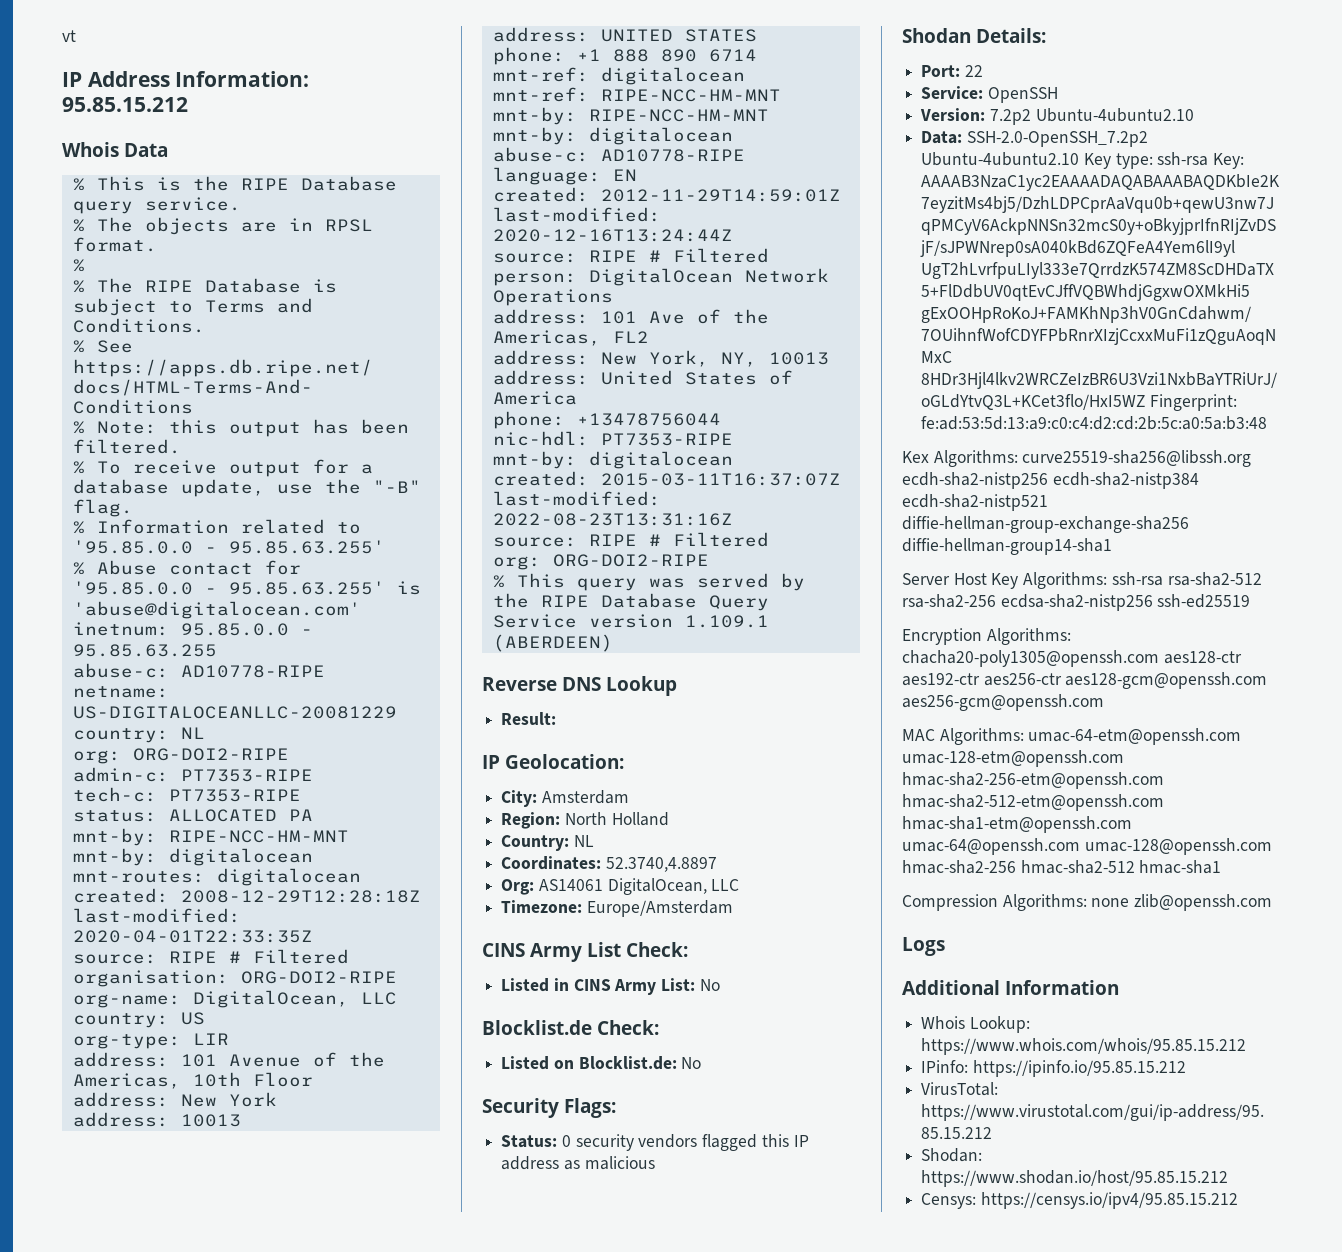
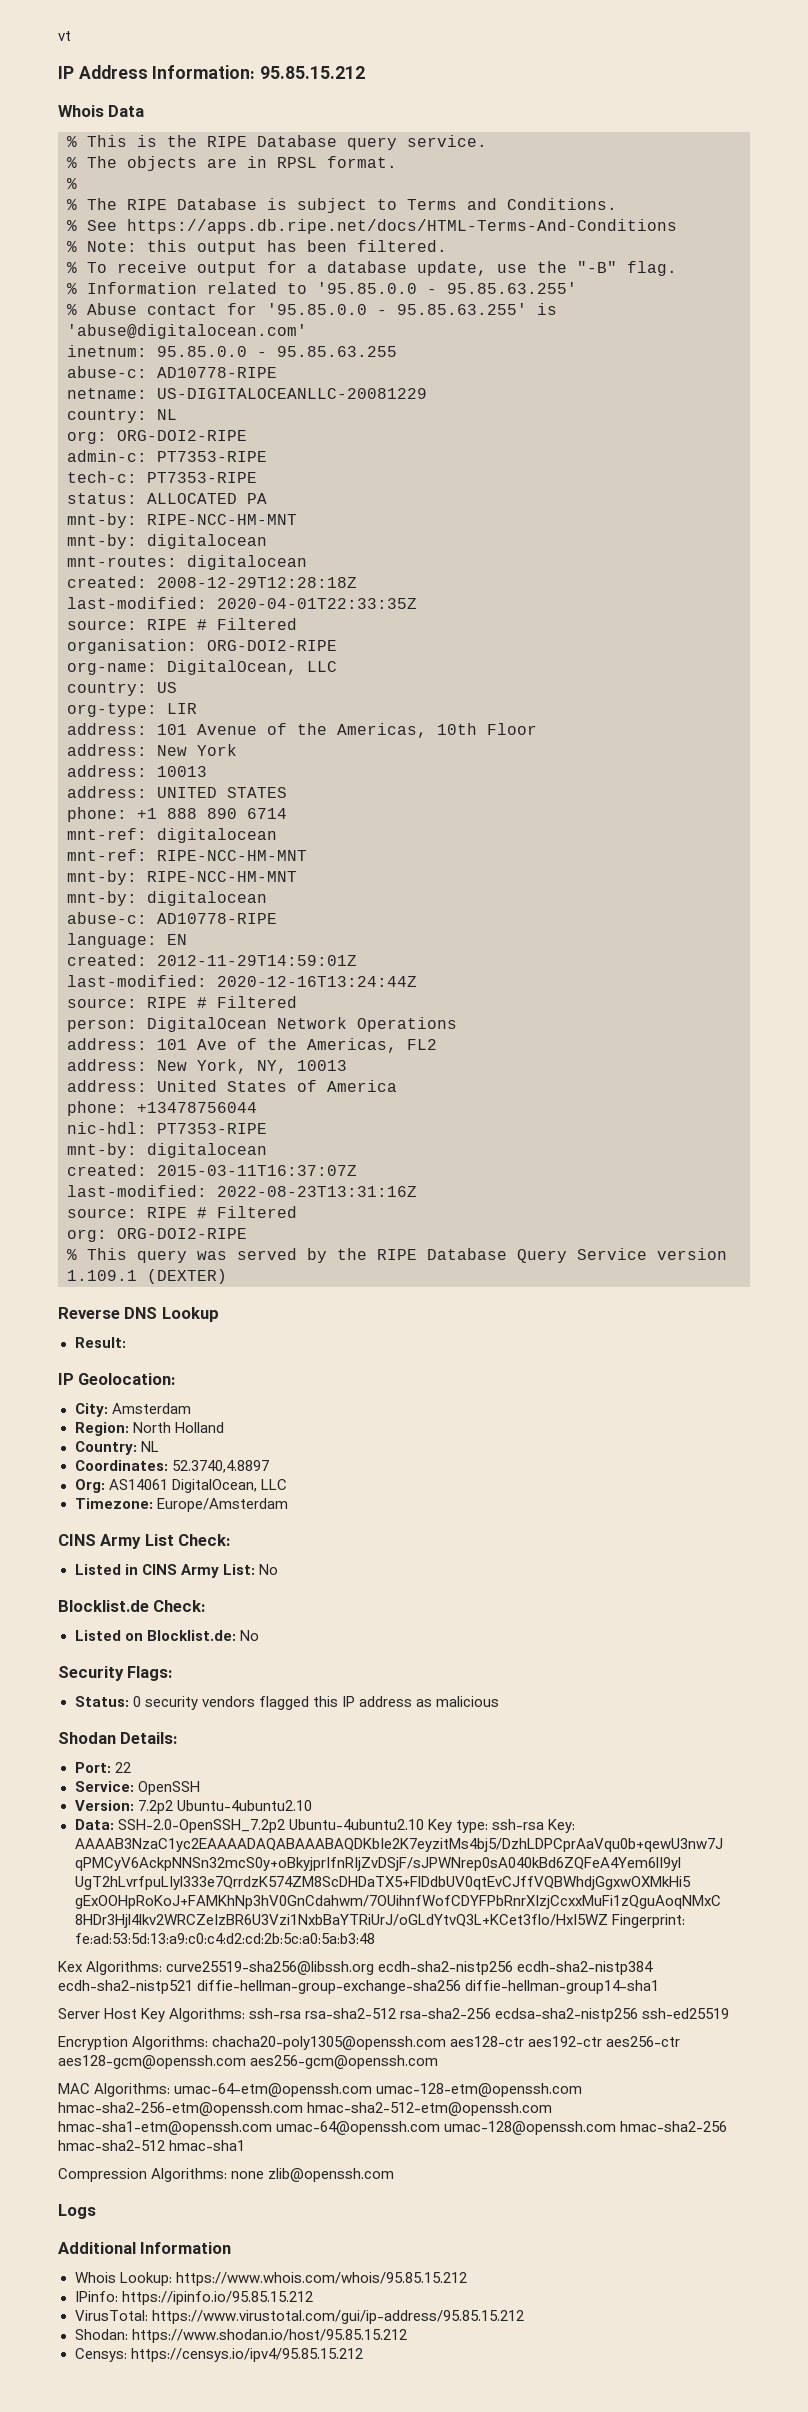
[492,634,613,652] (ABERDEEN) -> [147,1269,227,1284] (DEXTER)

